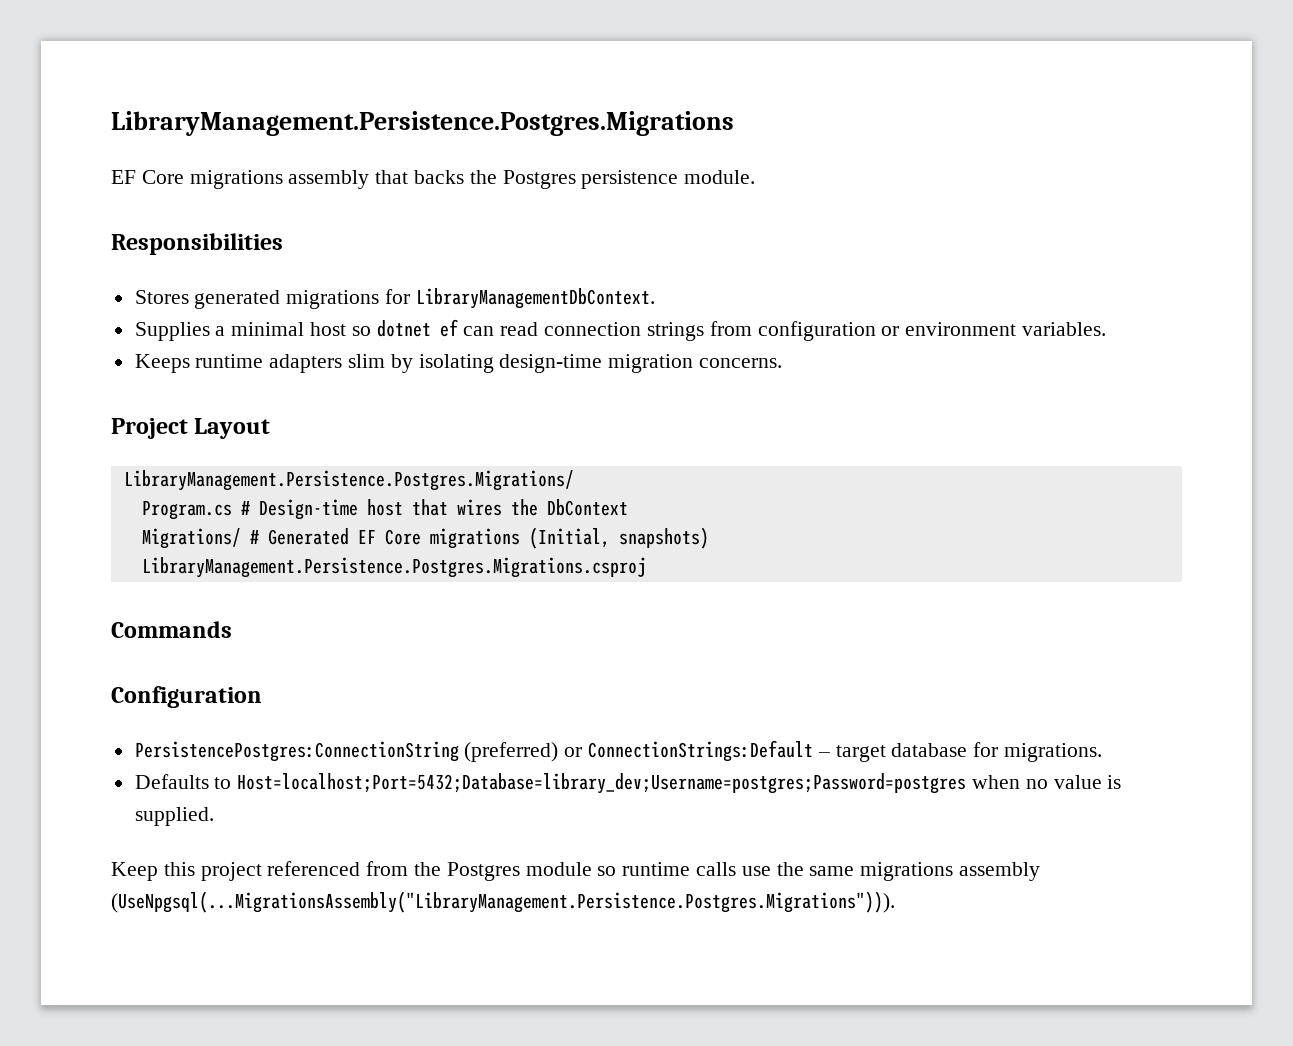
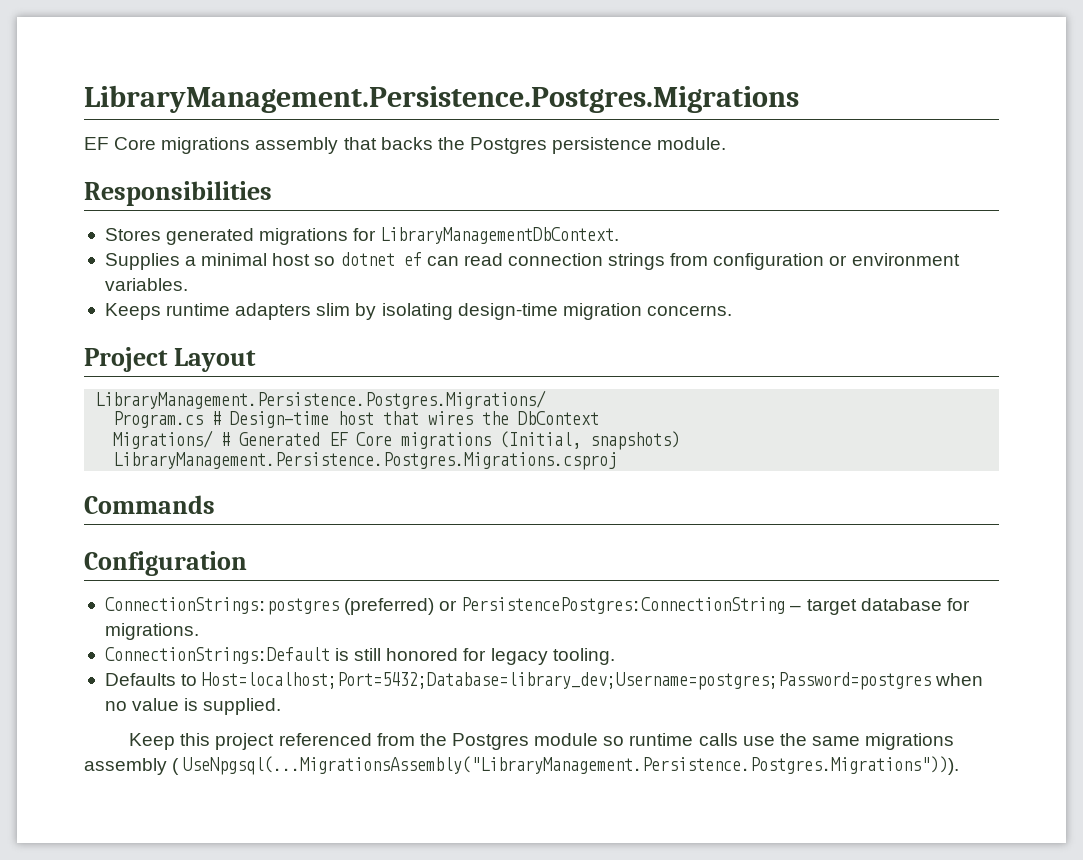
[134,741,459,762] PersistencePostgres:ConnectionString -> [104,597,339,615] ConnectionStrings:postgres
[588,740,814,762] ConnectionStrings:Default -> [461,597,786,614] PersistencePostgres:ConnectionString
(1103, 752) none -> [104,647,615,665] // ConnectionStrings:Default is still honored for legacy tooling.
[111,891,895,913] (UseNpgsql(...MigrationsAssembly("LibraryManagement.Persistence.Postgres.Migrations"))). -> [172,756,960,775] ( UseNpgsql(...MigrationsAssembly("LibraryManagement.Persistence.Postgres.Migrations"))).

